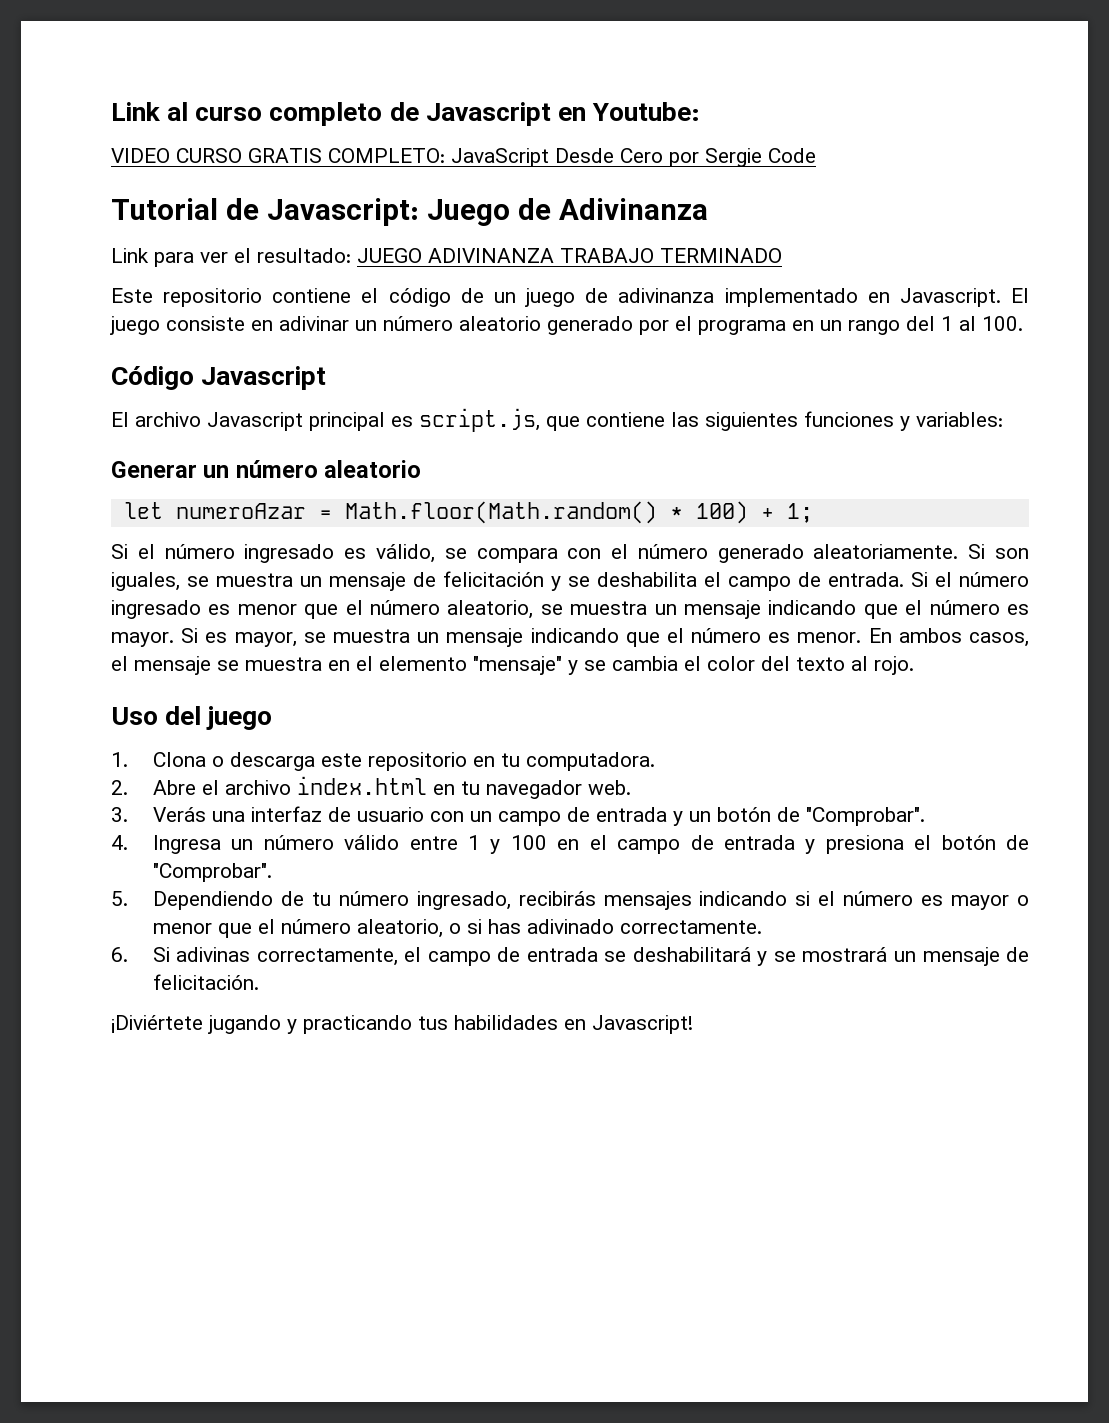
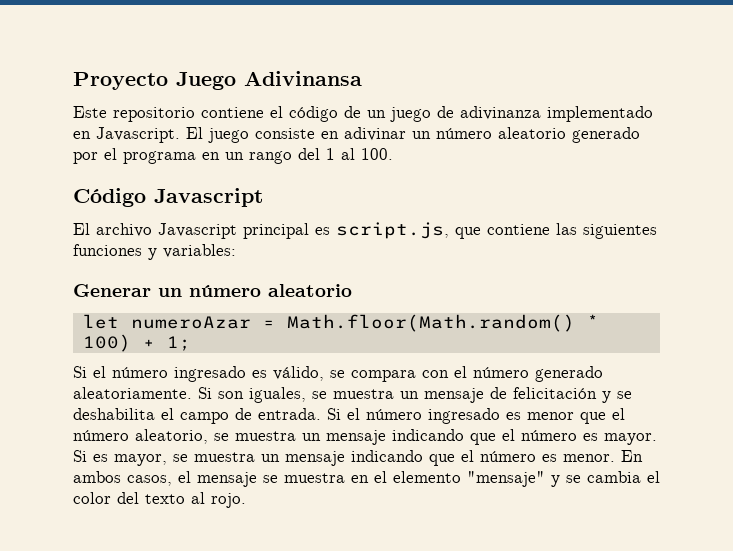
[111,102,701,126] [111,148,816,167] [111,198,708,226] [111,248,782,267] Link al curso completo de Javascript en Youtube: // VIDEO CURSO GRATIS COMPLETO: JavaScript Desde Cero por Sergie Code // Tutorial de Javascript: Juego de Adivinanza // Link para ver el resultado: JUEGO ADIVINANZA TRABAJO TERMINADO -> [73,71,362,90] Proyecto Juego Adivinansa
[111,706,273,730] [111,752,655,771] [111,776,631,799] [111,806,925,826] [111,835,1029,854] [152,863,272,882] [111,891,1029,910] [152,919,762,938] [111,947,1030,966] [152,974,259,990] [111,1015,693,1034] // Uso del juego // 1. Clona o descarga este repositorio en tu computadora. // 2. Abre el archivo index.html en tu navegador web. // 3. Verás una interfaz de usuario con un campo de entrada y un botón de "Comprobar". // 4. Ingresa un número válido entre 1 y 100 en el campo de entrada y presiona el botón de "Comprobar". // 5. Dependiendo de tu número ingresado, recibirás mensajes indicando si el número es mayor o menor que el número aleatorio, o si has adivinado correctamente. // 6. Si adivinas correctamente, el campo de entrada se deshabilitará y se mostrará un mensaje de felicitación. // ¡Diviértete jugando y practicando tus habilidades en Javascript! -> (246, 500) none

